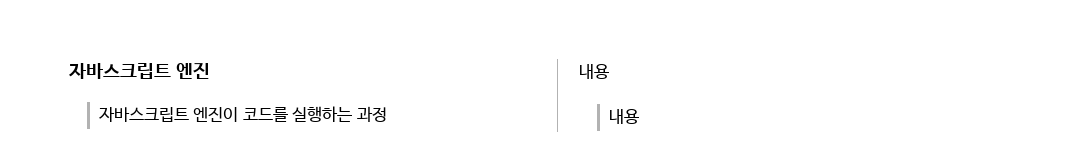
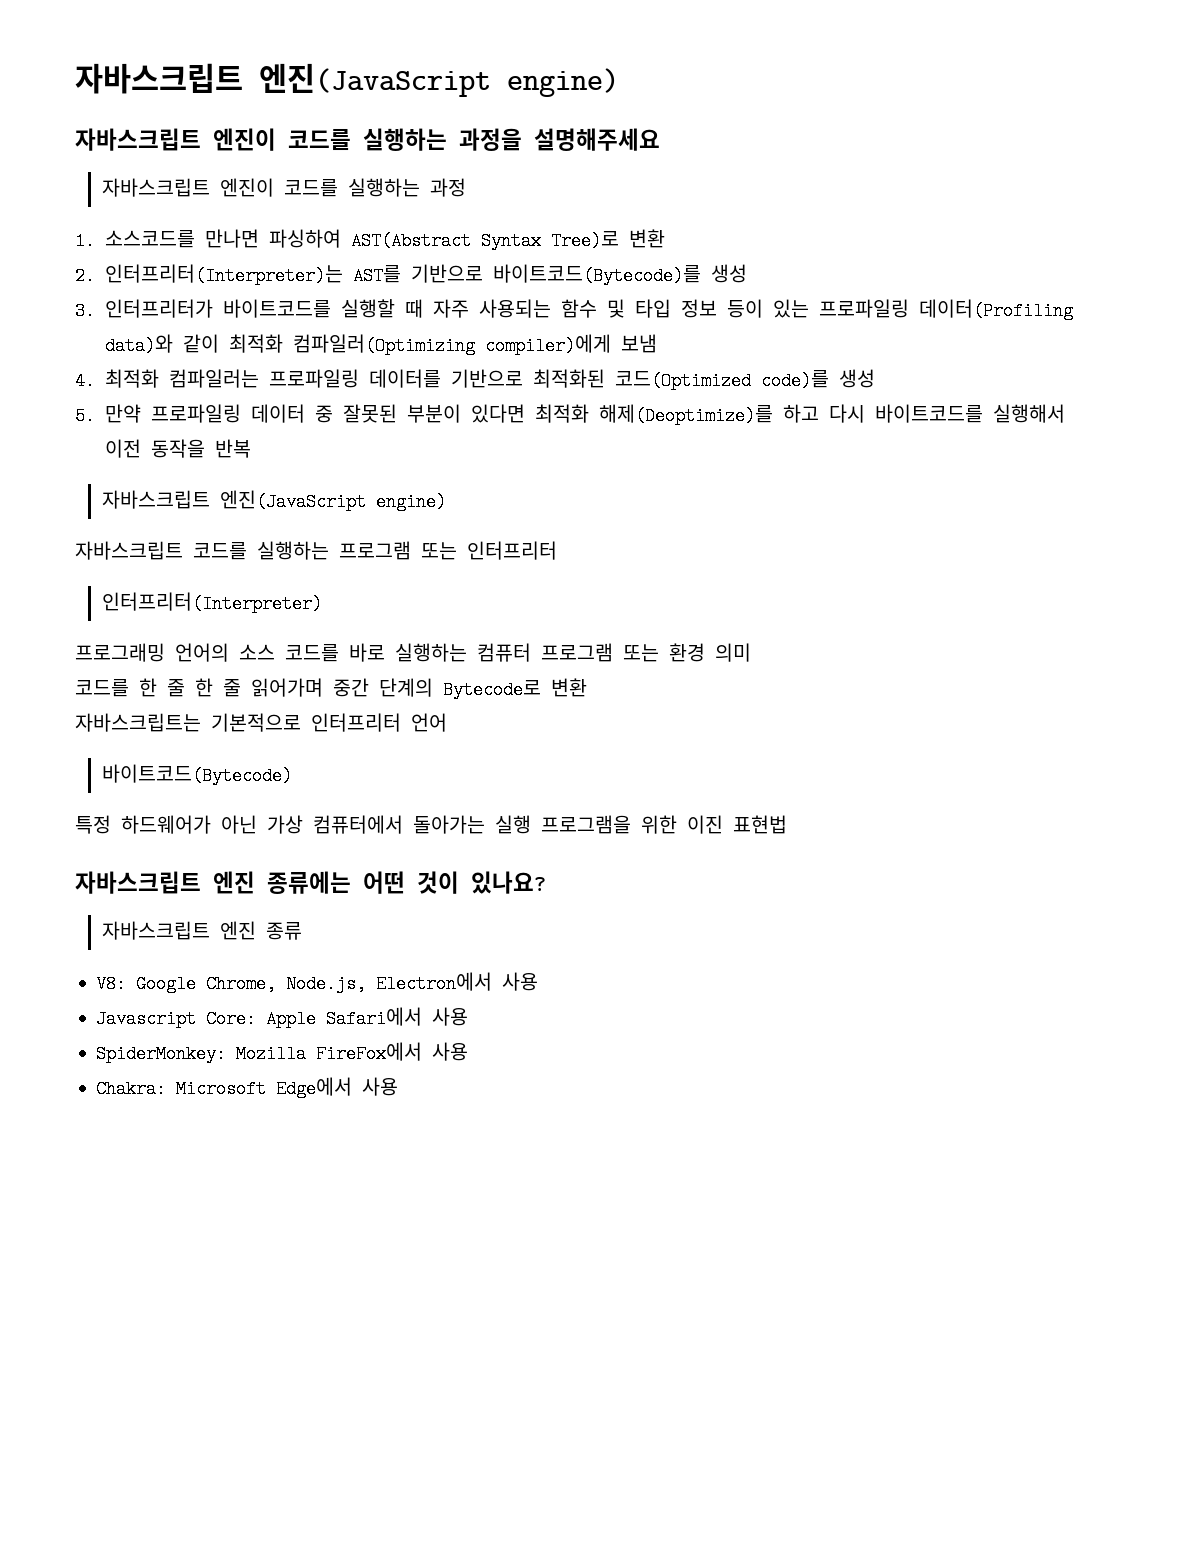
[68,63,211,79] 자바스크립트 엔진 -> [75,63,619,97] [75,128,660,151] 자바스크립트 엔진(JavaScript engine) // 자바스크립트 엔진이 코드를 실행하는 과정을 설명해주세요
[579,64,609,79] [609,109,640,124] 내용 // 내용 -> [75,229,665,250] [75,264,747,285] [75,299,1073,320] [104,334,657,355] [75,369,875,390] [75,404,1065,425] [104,439,251,458] [102,490,447,511] [75,541,557,560] [102,592,323,613] [75,643,751,662] [75,678,587,699] [75,713,447,732] [102,764,293,785] [75,815,787,834] [75,871,546,894] [102,921,303,940] [96,972,539,993] [96,1007,469,1028] [96,1042,469,1063] [96,1077,399,1098] 1. 소스코드를 만나면 파싱하여 AST(Abstract Syntax Tree)로 변환 // 2. 인터프리터(Interpreter)는 AST를 기반으로 바이트코드(Bytecode)를 생성 // 3. 인터프리터가 바이트코드를 실행할 때 자주 사용되는 함수 및 타입 정보 등이 있는 프로파일링 데이터(Profiling data)와 같이 최적화 컴파일러(Optimizing compiler)에게 보냄 // 4. 최적화 컴파일러는 프로파일링 데이터를 기반으로 최적화된 코드(Optimized code)를 생성 // 5. 만약 프로파일링 데이터 중 잘못된 부분이 있다면 최적화 해제(Deoptimize)를 하고 다시 바이트코드를 실행해서 이전 동작을 반복 // 자바스크립트 엔진(JavaScript engine) // 자바스크립트 코드를 실행하는 프로그램 또는 인터프리터 // 인터프리터(Interpreter) // 프로그래밍 언어의 소스 코드를 바로 실행하는 컴퓨터 프로그램 또는 환경 의미 // 코드를 한 줄 한 줄 읽어가며 중간 단계의 Bytecode로 변환 // 자바스크립트는 기본적으로 인터프리터 언어 // 바이트코드(Bytecode) // 특정 하드웨어가 아닌 가상 컴퓨터에서 돌아가는 실행 프로그램을 위한 이진 표현법 // 자바스크립트 엔진 종류에는 어떤 것이 있나요? // 자바스크립트 엔진 종류 // V8: Google Chrome, Node.js, Electron에서 사용 // Javascript Core: Apple Safari에서 사용 // SpiderMonkey: Mozilla FireFox에서 사용 // Chakra: Microsoft Edge에서 사용

